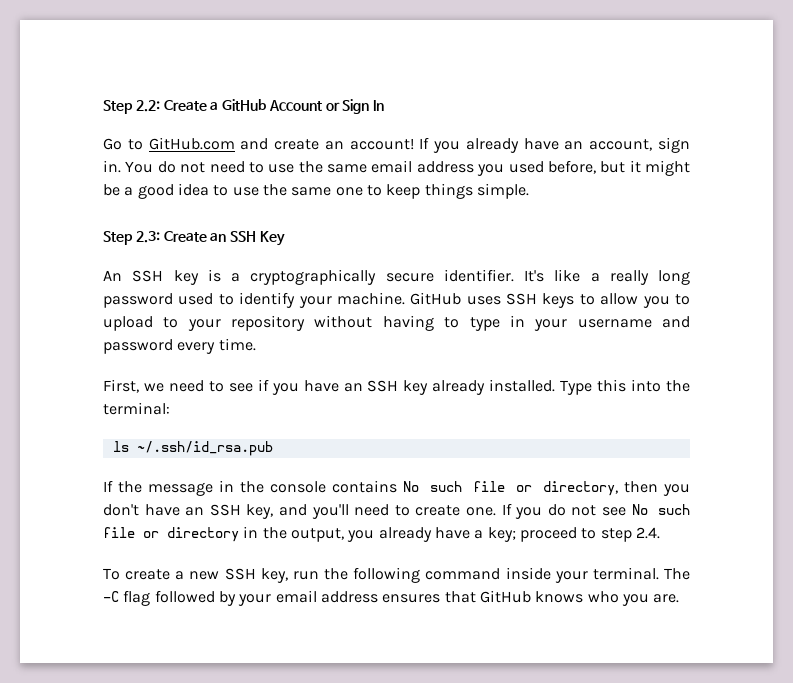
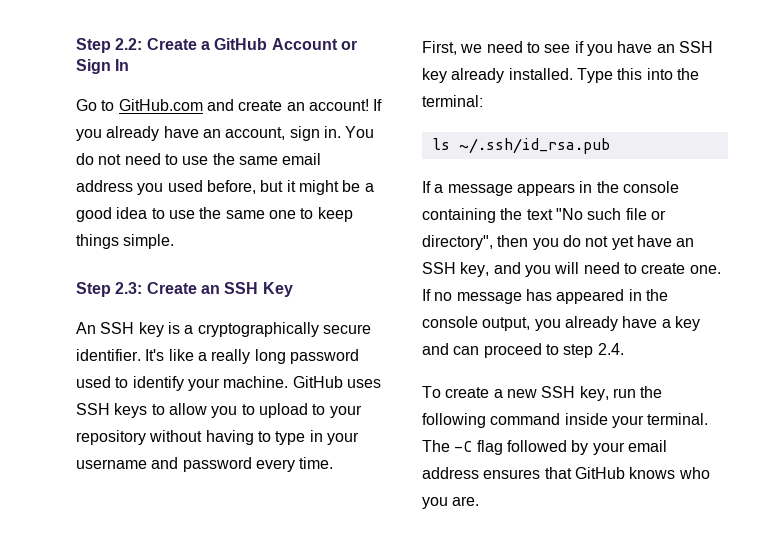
[117,480,619,496] the message in the console contains No such file or directory, -> [434,181,679,196] [422,208,666,223] [422,235,493,250] a message appears in the console containing the text "No such file or directory",
[103,504,139,516] don't -> [562,235,634,250] do not yet
[311,504,349,519] you'll -> [524,262,580,277] you will
[515,504,690,519] [103,526,287,542] you do not see No such file or directory in the -> [434,289,668,304] [422,316,478,328] no message has appeared in the console
[487,527,516,542] key; -> [674,316,700,331] [422,343,480,355] key and can

